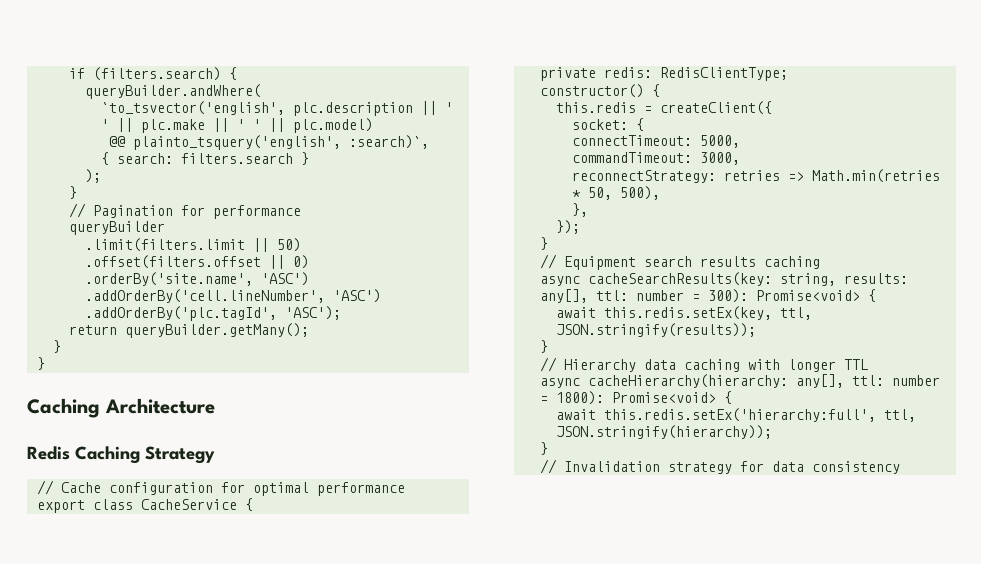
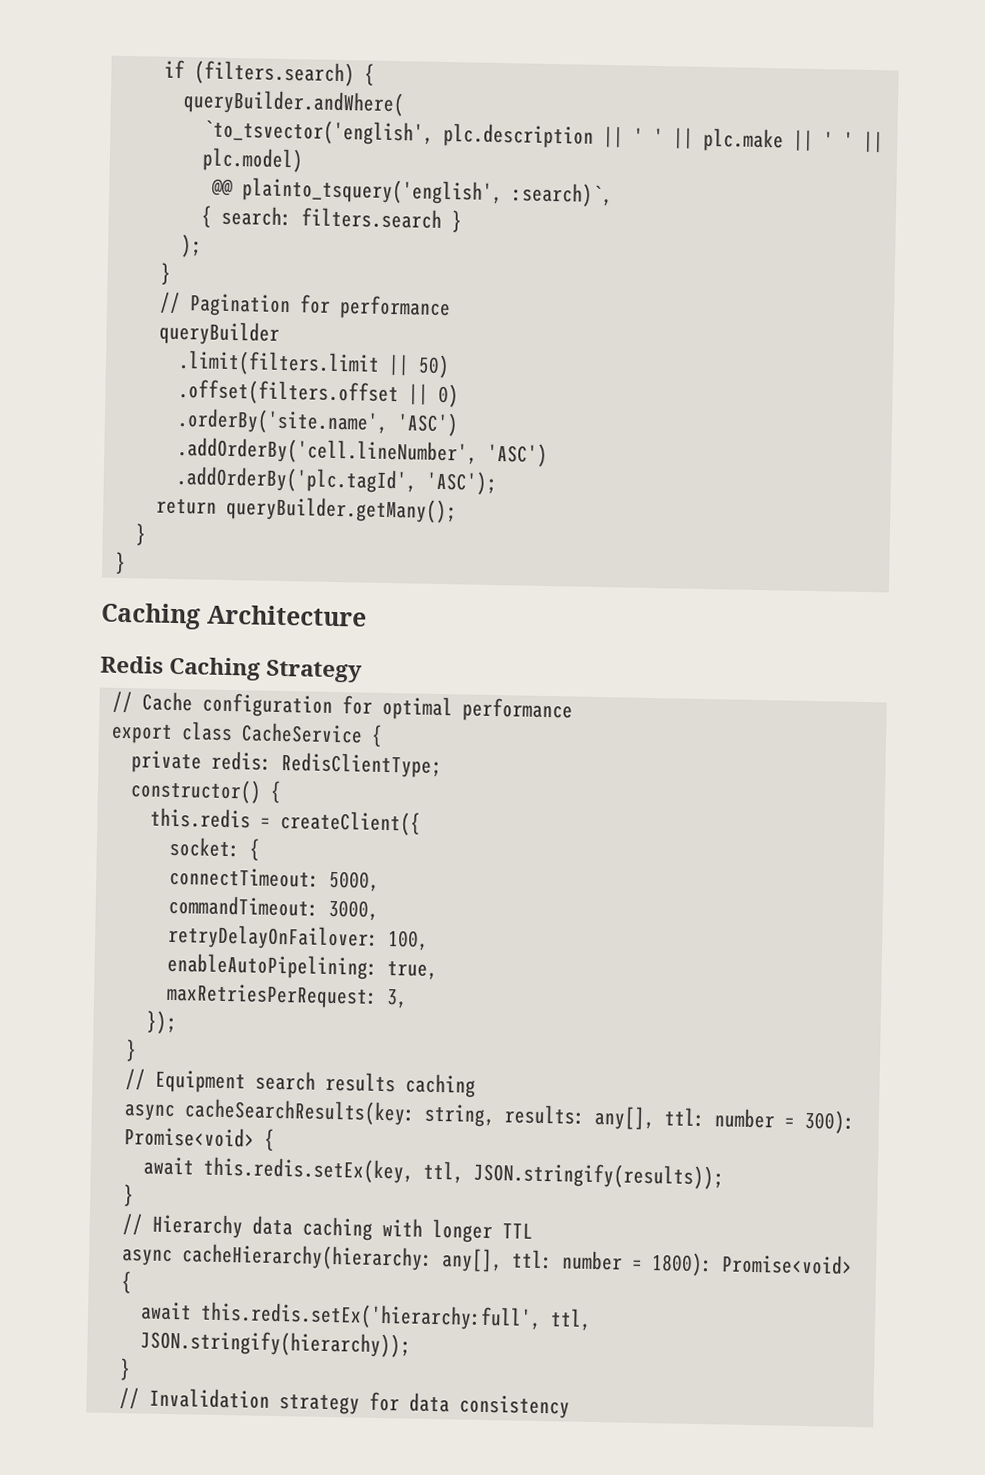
[571,169,940,183] [571,186,660,200] [571,203,588,217] reconnectStrategy: retries => Math.min(retries * 50, 500), // }, -> [166,923,429,951] [166,952,438,981] [165,982,408,1009] retryDelayOnFailover: 100, // enableAutoPipelining: true, // maxRetriesPerRequest: 3,

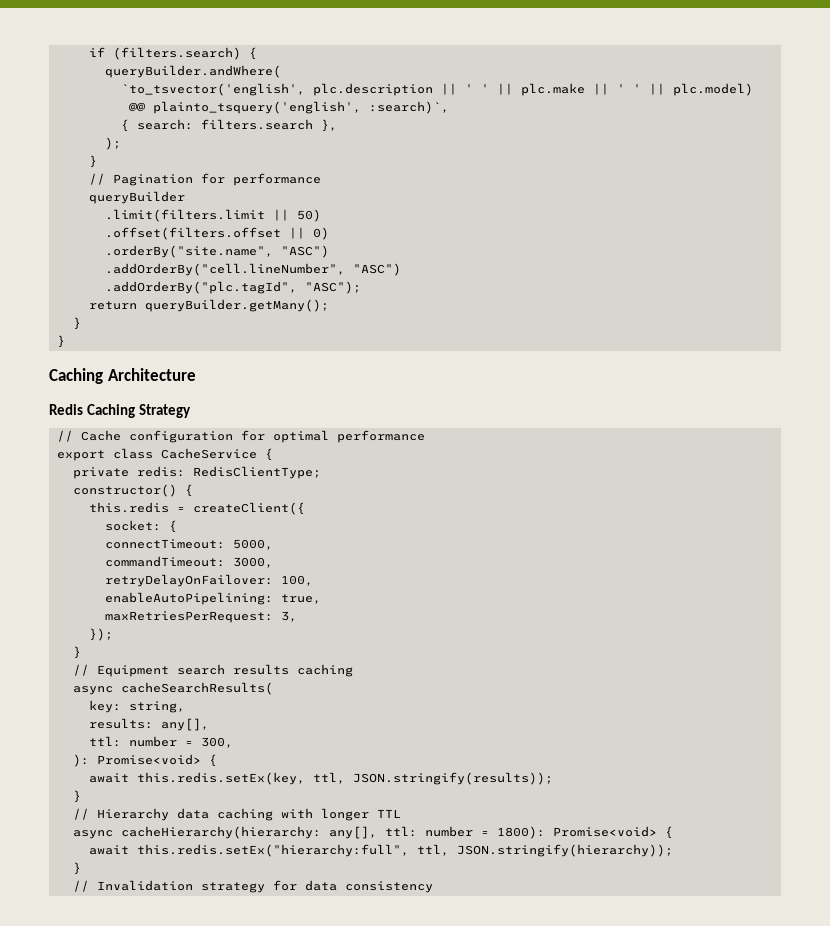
[450,210,462,233] } -> [320,119,337,132] },
[176,407,459,437] [176,436,548,467] [175,465,498,496] .orderBy('site.name', 'ASC') // .addOrderBy('cell.lineNumber', 'ASC') // .addOrderBy('plc.tagId', 'ASC'); -> [104,245,329,258] [104,263,401,276] [104,281,361,294] .orderBy("site.name", "ASC") // .addOrderBy("cell.lineNumber", "ASC") // .addOrderBy("plc.tagId", "ASC");
[183,1098,416,1126] cacheSearchResults(key: -> [120,682,273,695] [88,700,121,713] cacheSearchResults( // key:
(496, 1115) none -> (185, 707) //
[663,1107,856,1134] ttl: number = 300): -> [88,736,233,748] [72,754,89,767] // ttl: number = 300, // ):
[199,1301,542,1332] this.redis.setEx('hierarchy:full', -> [136,844,409,857] this.redis.setEx("hierarchy:full",

